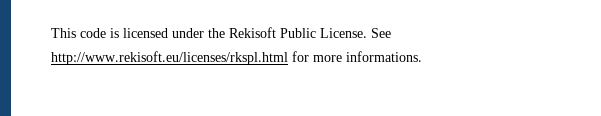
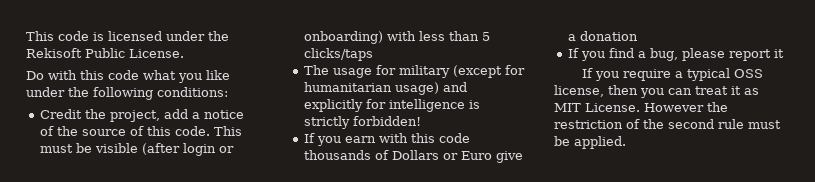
[371,28,391,38] [51,51,422,65] See http://www.rekisoft.eu/licenses/rkspl.html for more informations. -> [26,70,230,83] [26,87,228,100] [40,109,245,122] [40,126,243,136] [40,143,235,156] [304,31,491,44] [304,48,374,61] [304,65,526,78] [304,82,468,95] [304,99,481,112] [304,116,422,129] [304,133,471,146] [304,150,524,163] [568,31,639,41] [568,48,785,61] [581,68,763,81] [554,85,759,98] [554,102,728,112] [554,119,781,129] [554,136,626,149] // Do with this code what you like under the following conditions: // Credit the project, add a notice of the source of this code. This must be visible (after login or onboarding) with less than 5 clicks/taps // The usage for military (except for humanitarian usage) and explicitly for intelligence is strictly forbidden! // If you earn with this code thousands of Dollars or Euro give a donation // If you find a bug, please report it // If you require a typical OSS license, then you can treat it as MIT License. However the restriction of the second rule must be applied.

